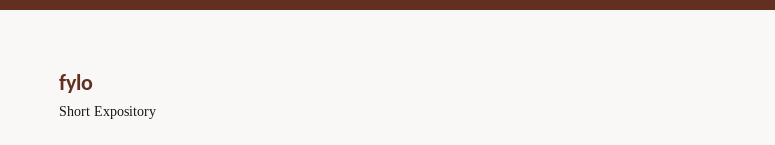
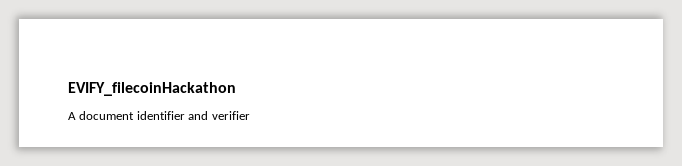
[59,74,93,93] [59,106,156,119] fylo // Short Expository -> [68,82,236,96] [68,111,250,120] EVIFY_filecoinHackathon // A document identifier and verifier

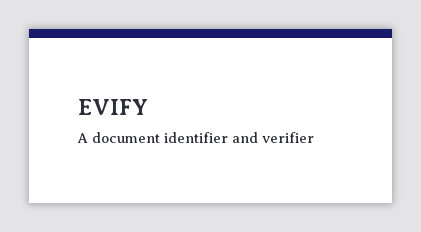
[68,82,236,96] EVIFY_filecoinHackathon -> [78,99,148,115] EVIFY

